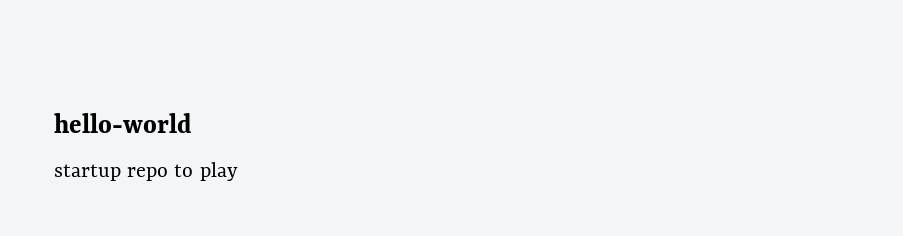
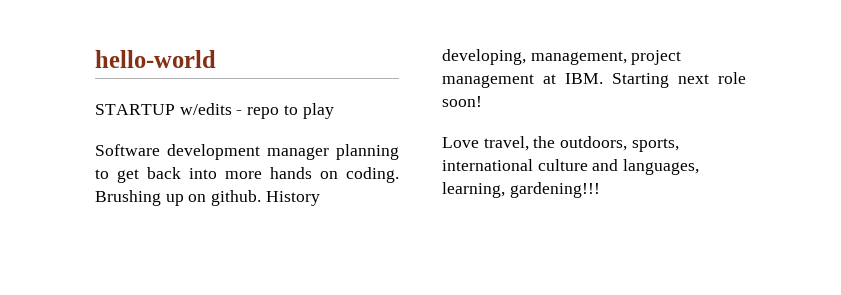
[54,164,121,181] startup -> [95,103,243,115] STARTUP w/edits -
(238, 171) none -> [95,144,400,160] [95,167,399,183] [95,190,320,206] [442,49,682,65] [442,72,746,88] [442,96,482,107] [442,136,679,152] [442,159,700,175] [442,182,600,198] // Software development manager planning to get back into more hands on coding. Brushing up on github. History developing, management, project management at IBM. Starting next role soon! // Love travel, the outdoors, sports, international culture and languages, learning, gardening!!!

